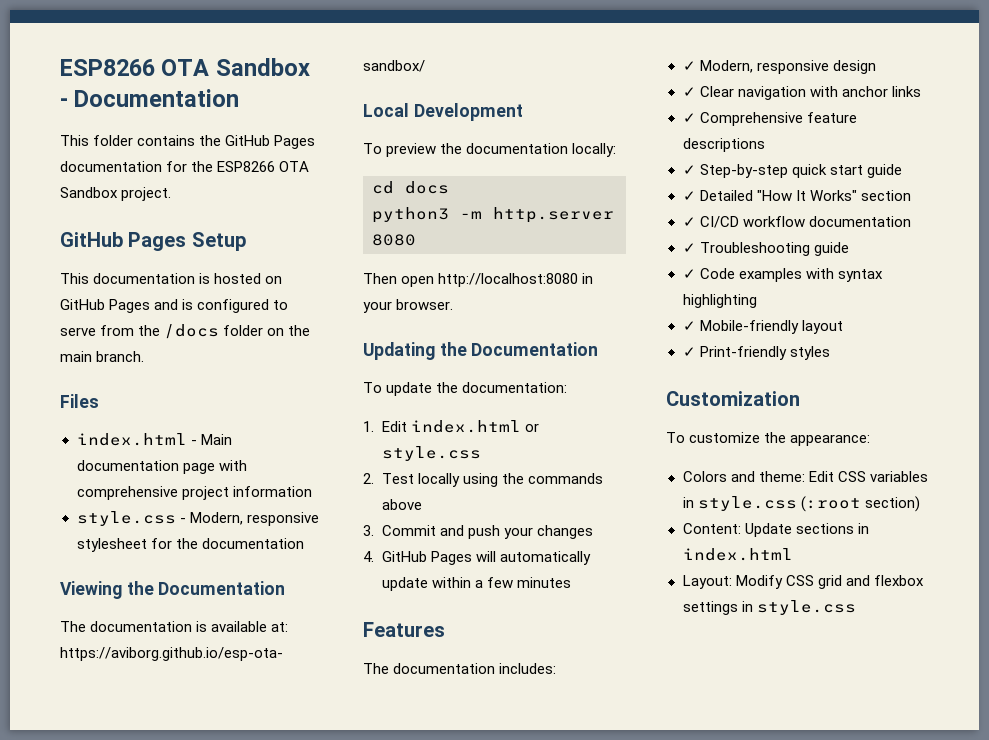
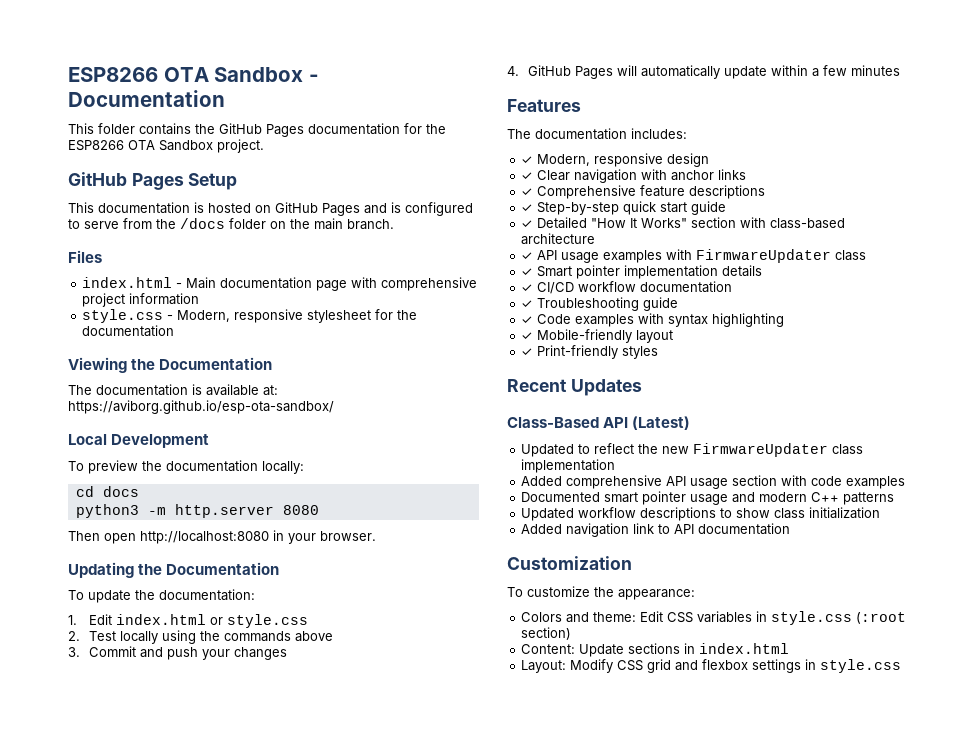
(911, 195) none -> [740,217,846,229] [521,233,596,245] [521,249,867,263] [521,265,763,279] with class-based architecture // ✓ API usage examples with FirmwareUpdater class // ✓ Smart pointer implementation details
(830, 353) none -> [507,379,642,396] [507,416,691,430] [521,443,864,457] [521,459,616,473] [521,475,906,489] [521,491,895,505] [521,507,881,521] [521,523,791,537] // Recent Updates // Class-Based API (Latest) // Updated to reflect the new FirmwareUpdater class implementation // Added comprehensive API usage section with code examples // Documented smart pointer usage and modern C++ patterns // Updated workflow descriptions to show class initialization // Added navigation link to API documentation

